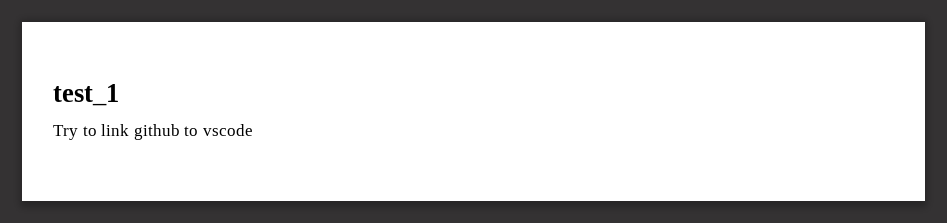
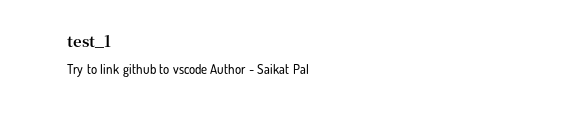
(253, 130) none -> [210,64,309,74] Author - Saikat Pal

